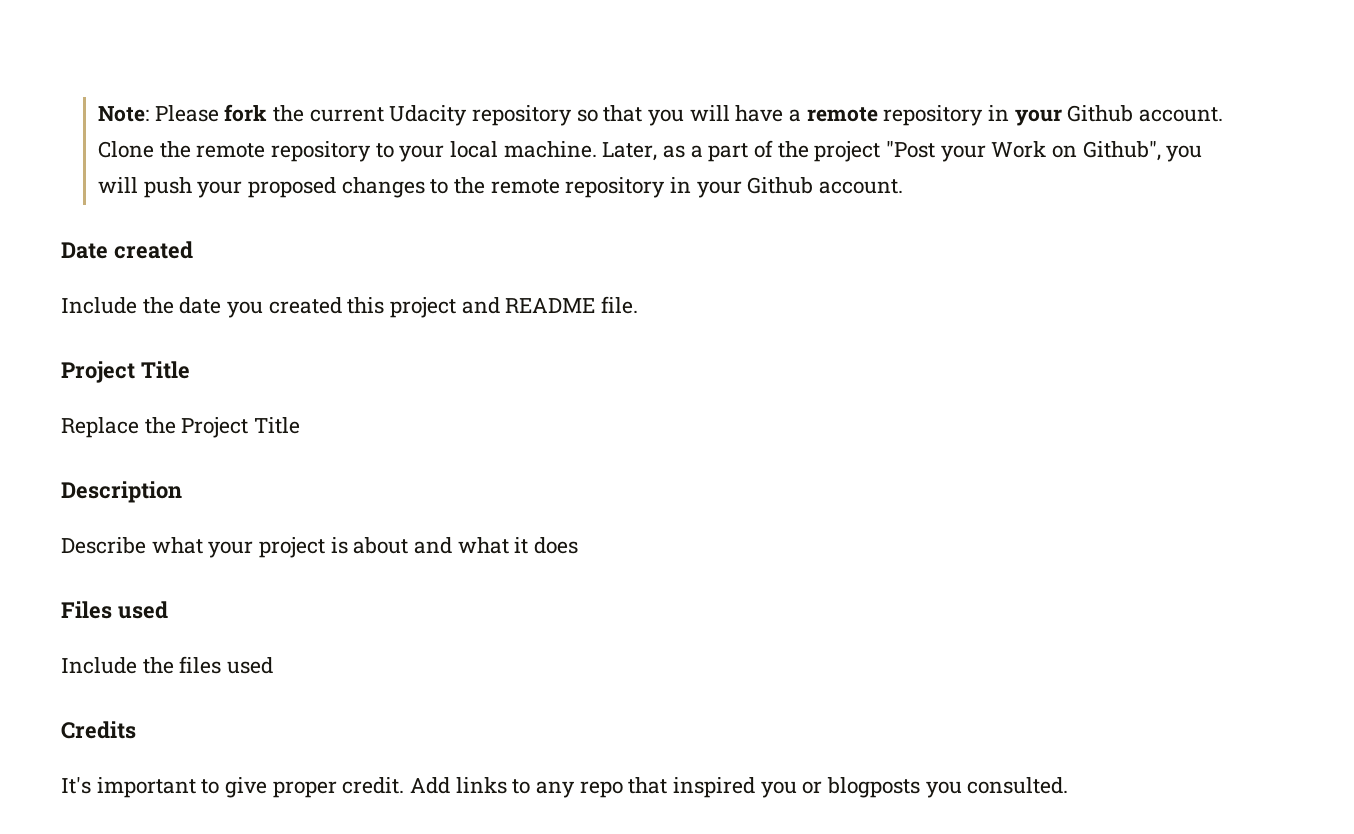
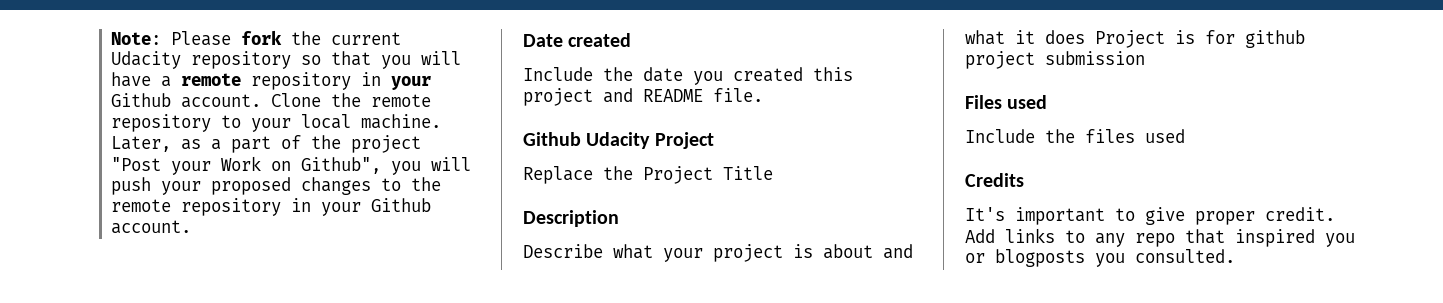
[61,361,190,383] Project Title -> [523,132,714,149] Github Udacity Project
(579, 545) none -> [1095,30,1305,48] [965,51,1145,69] Project is for github project submission

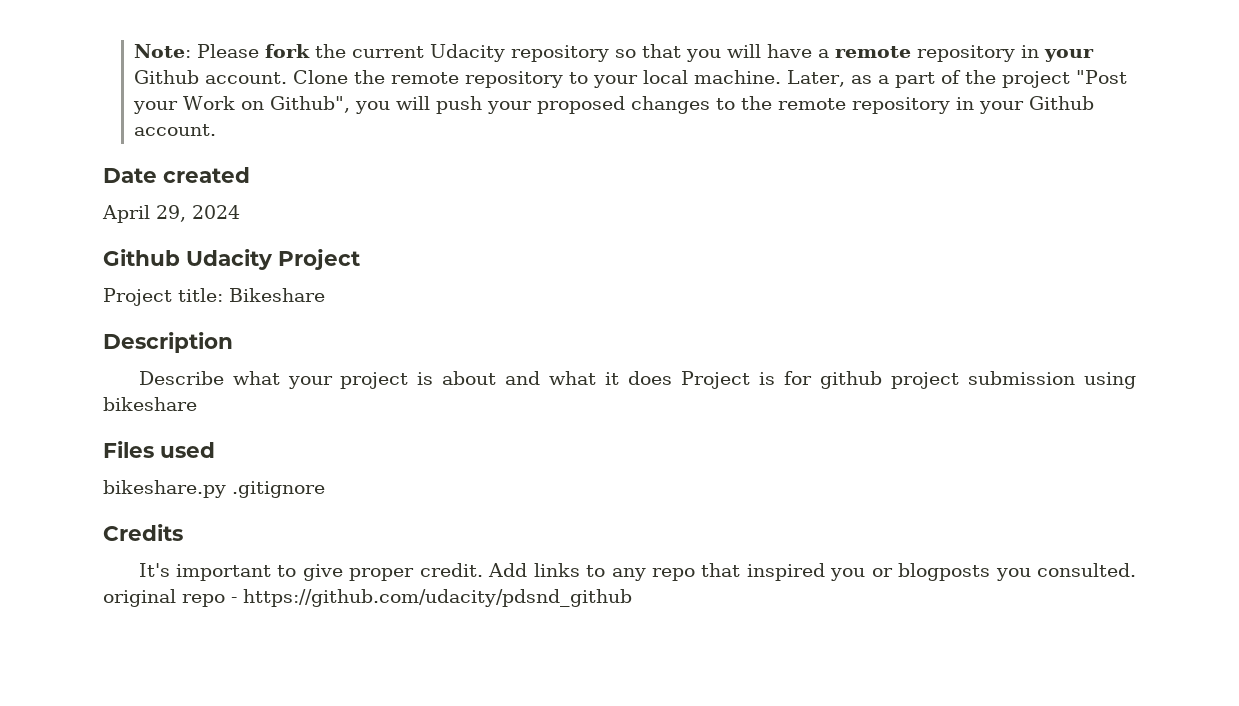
[523,67,853,85] [523,88,763,106] Include the date you created this project and README file. -> [102,205,240,223] April 29, 2024
[523,166,773,184] Replace the Project Title -> [103,288,325,306] Project title: Bikeshare
(1145, 58) none -> [1084,372,1137,389] [103,397,197,411] using bikeshare
[965,129,1185,143] Include the files used -> [103,480,325,498] bikeshare.py .gitignore
(1235, 256) none -> [103,589,632,607] original repo - https://github.com/udacity/pdsnd_github

